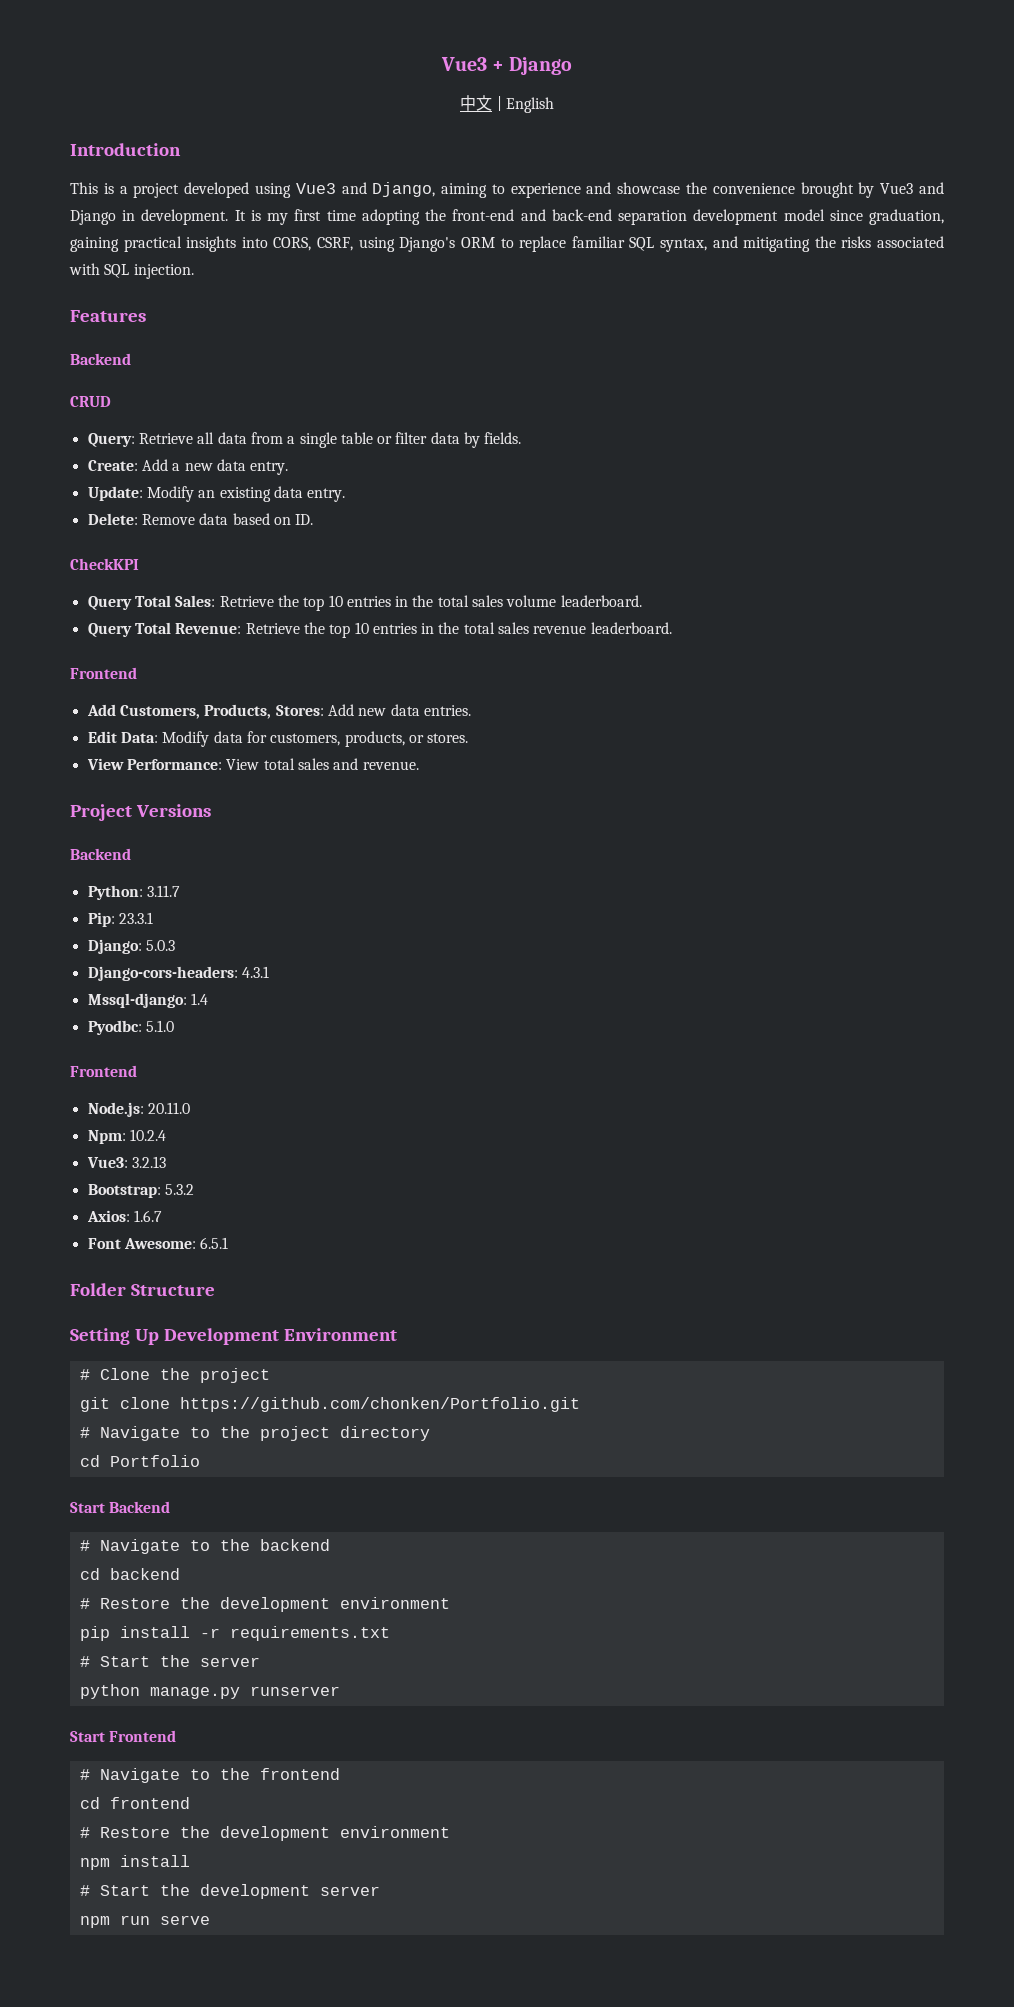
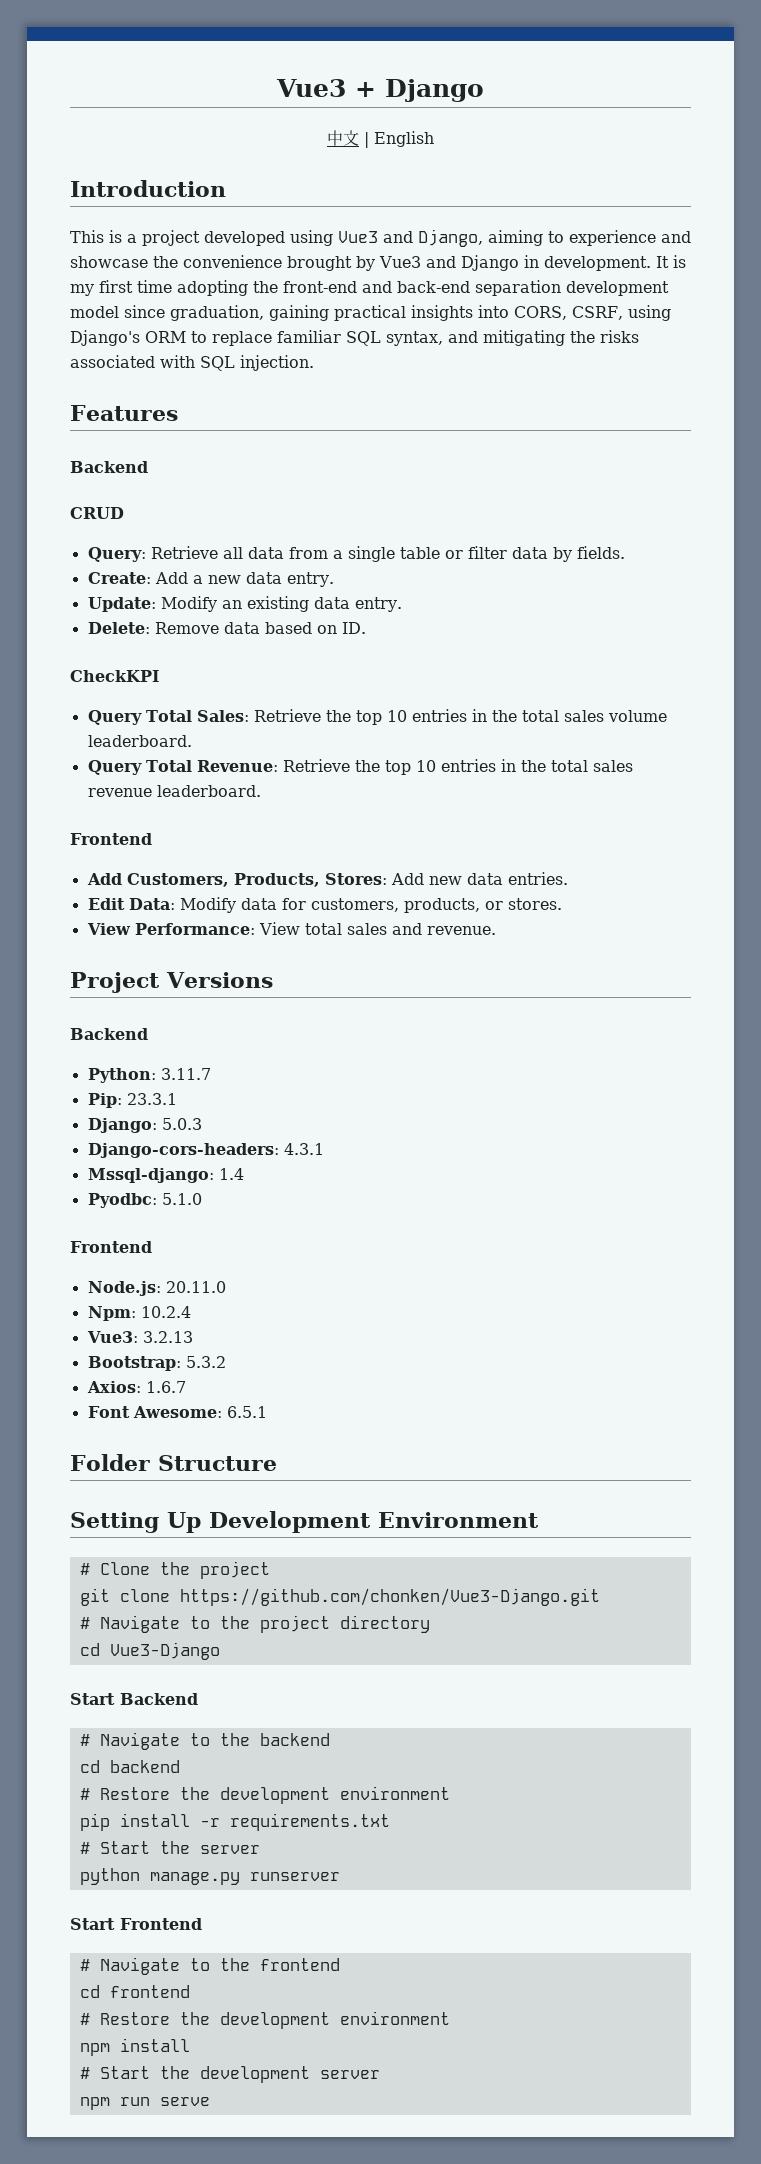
[179,1397,580,1412] https://github.com/chonken/Portfolio.git -> [179,1588,600,1606] https://github.com/chonken/Vue3-Django.git
[109,1455,200,1467] Portfolio -> [109,1642,220,1660] Vue3-Django

